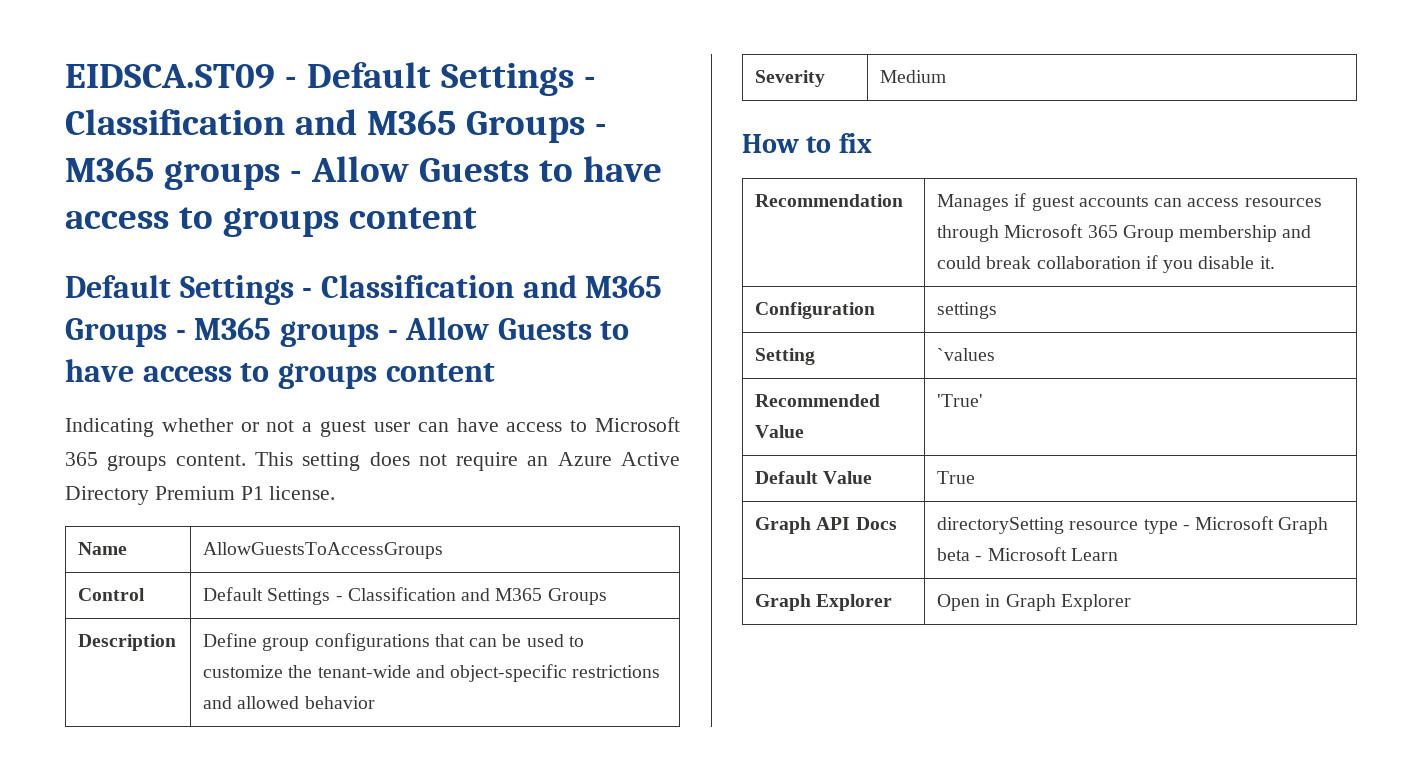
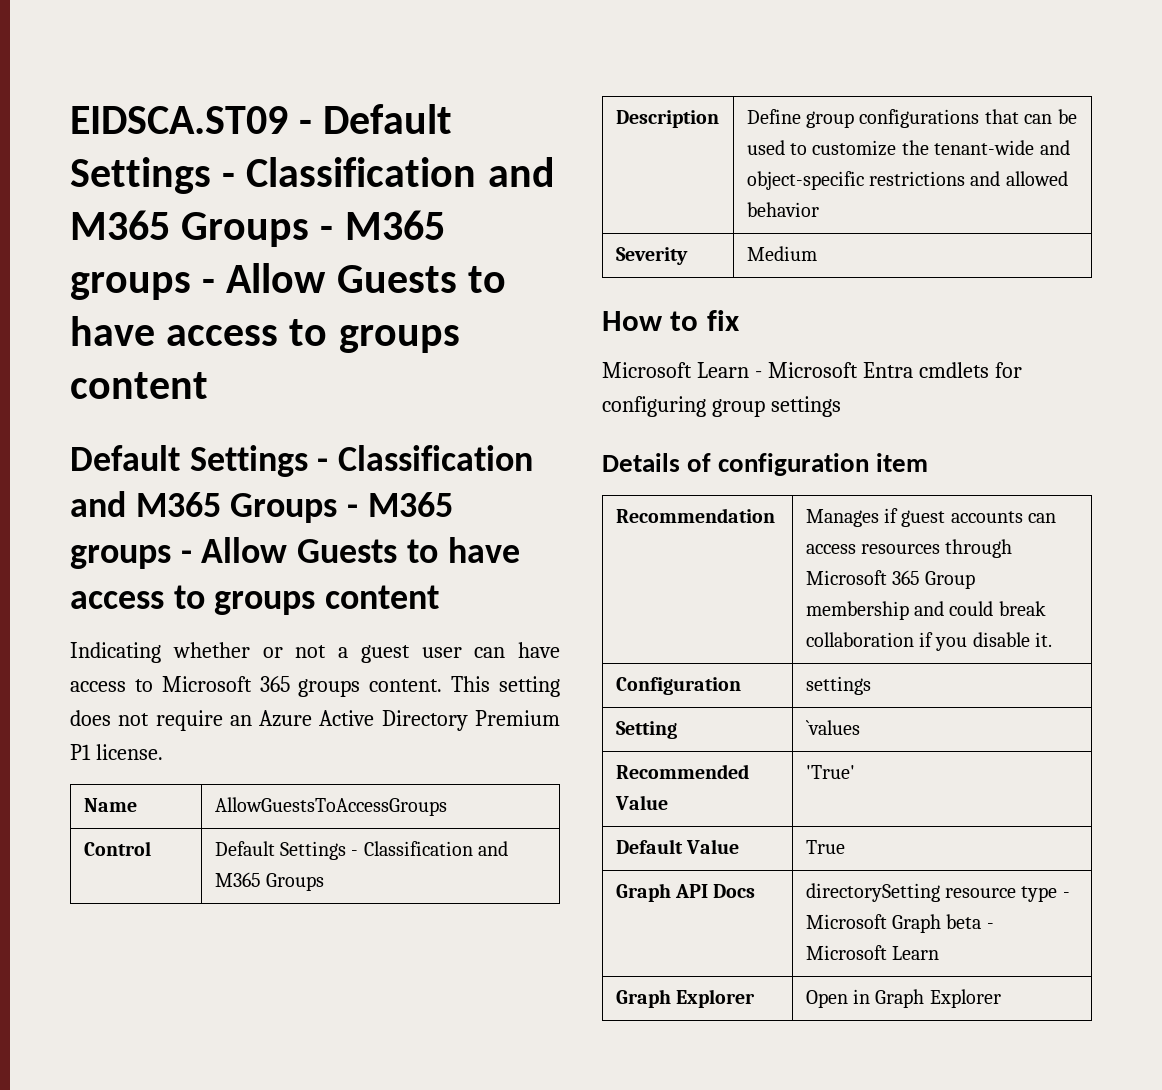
(872, 143) none -> [602,362,1022,378] [602,396,841,417] [602,453,929,476] // Microsoft Learn - Microsoft Entra cmdlets for configuring group settings // Details of configuration item

